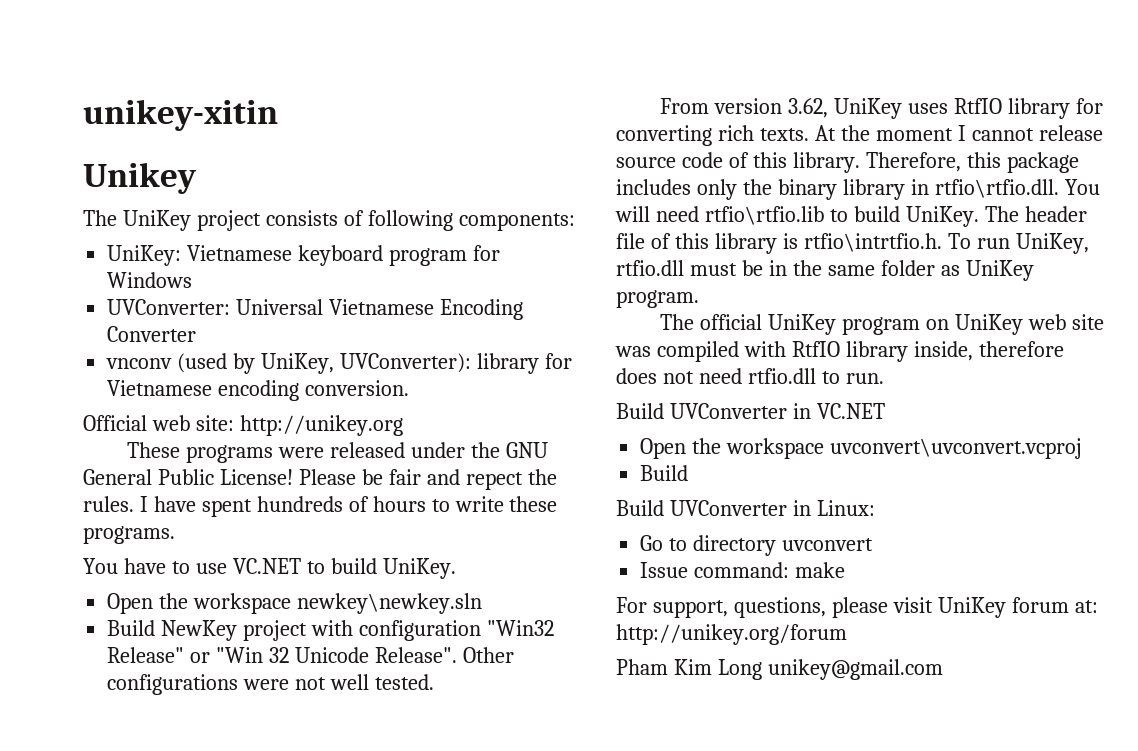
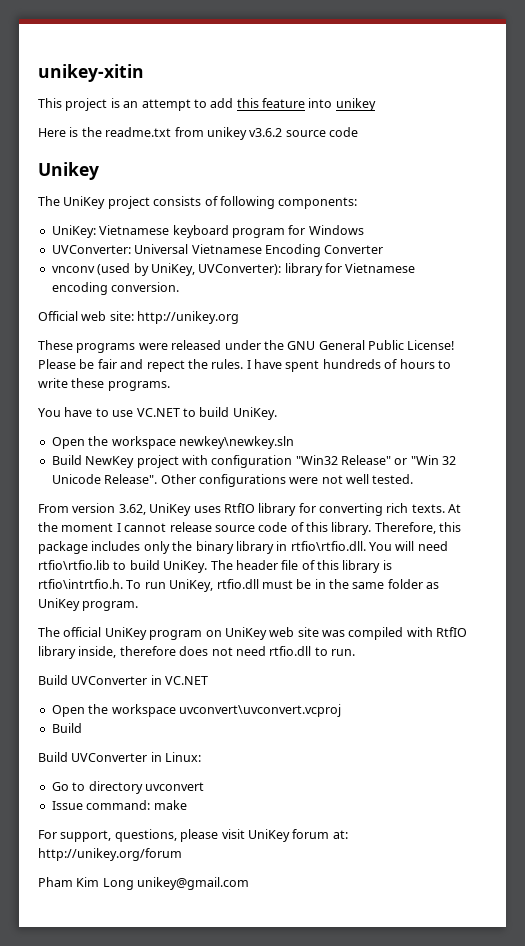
(278, 115) none -> [38,98,376,111] [38,127,358,140] // This project is an attempt to add this feature into unikey // Here is the readme.txt from unikey v3.6.2 source code

